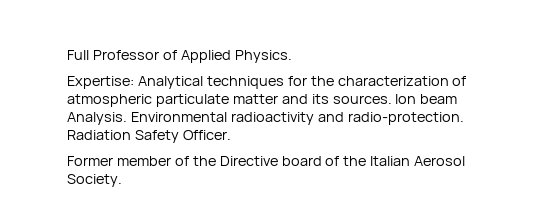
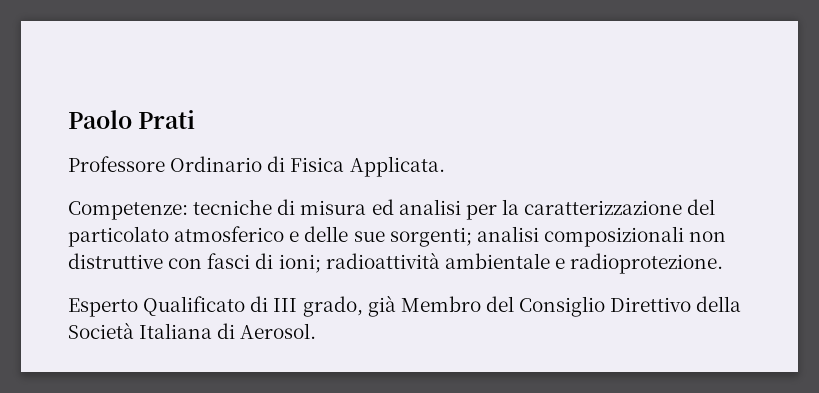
[67,50,292,63] [67,76,467,89] [67,94,458,107] [67,112,464,125] [67,130,231,143] [67,156,466,166] [67,174,122,187] Full Professor of Applied Physics. // Expertise: Analytical techniques for the characterization of atmospheric particulate matter and its sources. Ion beam Analysis. Environmental radioactivity and radio-protection. Radiation Safety Officer. // Former member of the Directive board of the Italian Aerosol Society. -> [68,110,196,129] [68,156,445,177] [68,199,716,220] [68,226,727,247] [68,252,724,274] [68,295,742,317] [68,322,317,339] Paolo Prati // Professore Ordinario di Fisica Applicata. // Competenze: tecniche di misura ed analisi per la caratterizzazione del particolato atmosferico e delle sue sorgenti; analisi composizionali non distruttive con fasci di ioni; radioattività ambientale e radioprotezione. // Esperto Qualificato di III grado, già Membro del Consiglio Direttivo della Società Italiana di Aerosol.

